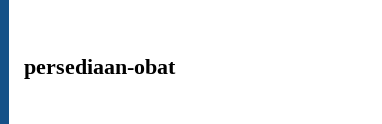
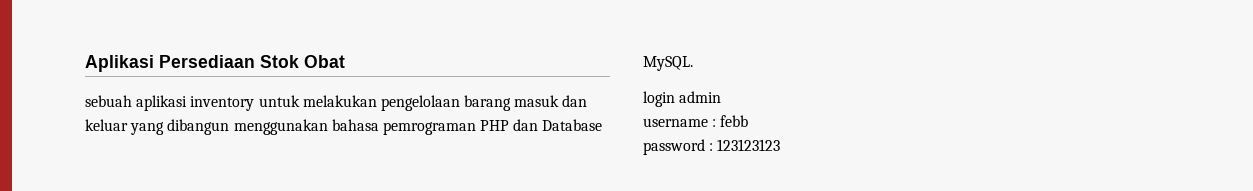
[24,59,176,79] persediaan-obat -> [85,55,345,72] [85,95,588,111] [85,119,603,135] [643,56,693,71] [643,91,722,107] [643,115,749,127] [643,139,781,155] Aplikasi Persediaan Stok Obat // sebuah aplikasi inventory untuk melakukan pengelolaan barang masuk dan keluar yang dibangun menggunakan bahasa pemrograman PHP dan Database MySQL. // login admin // username : febb // password : 123123123

